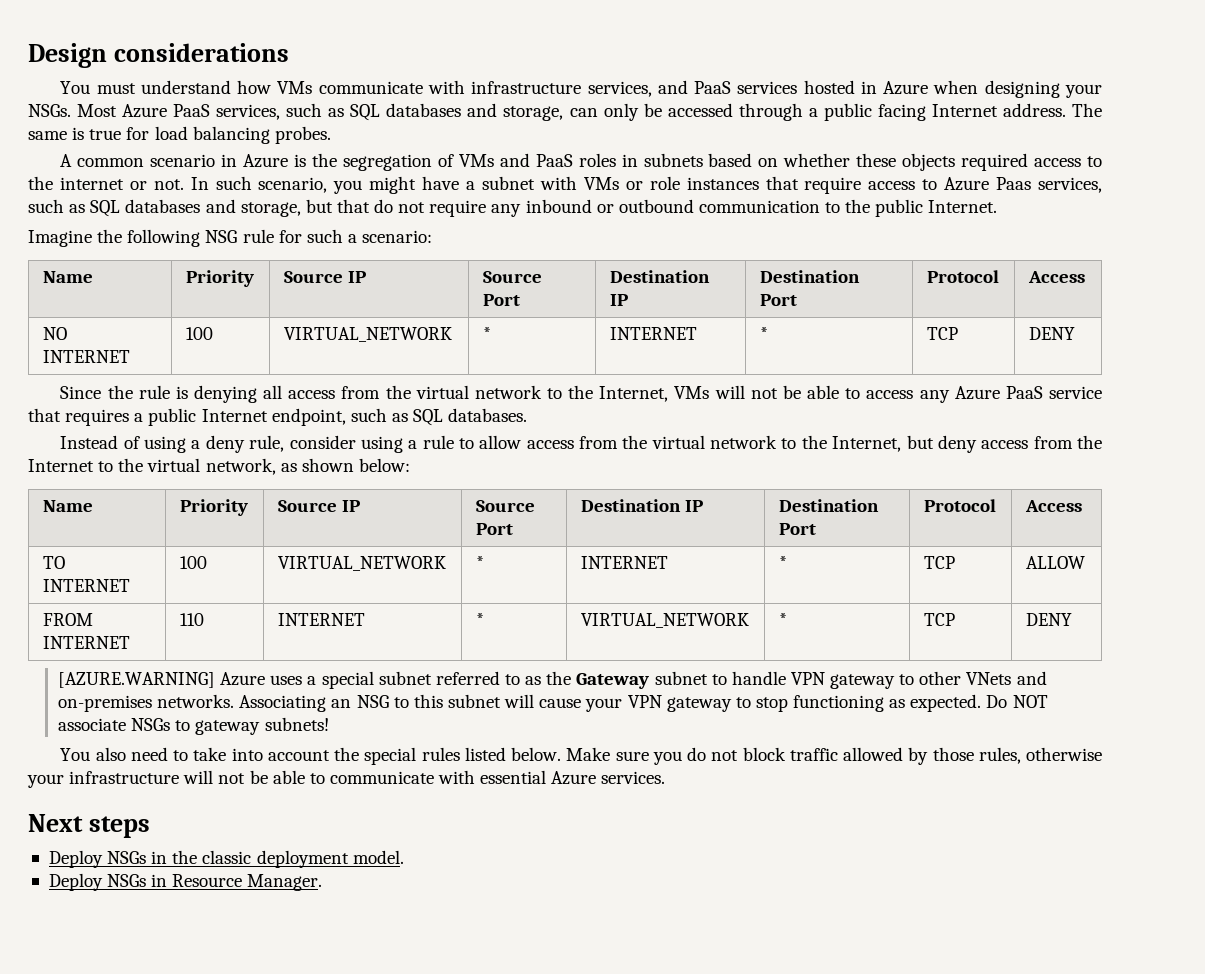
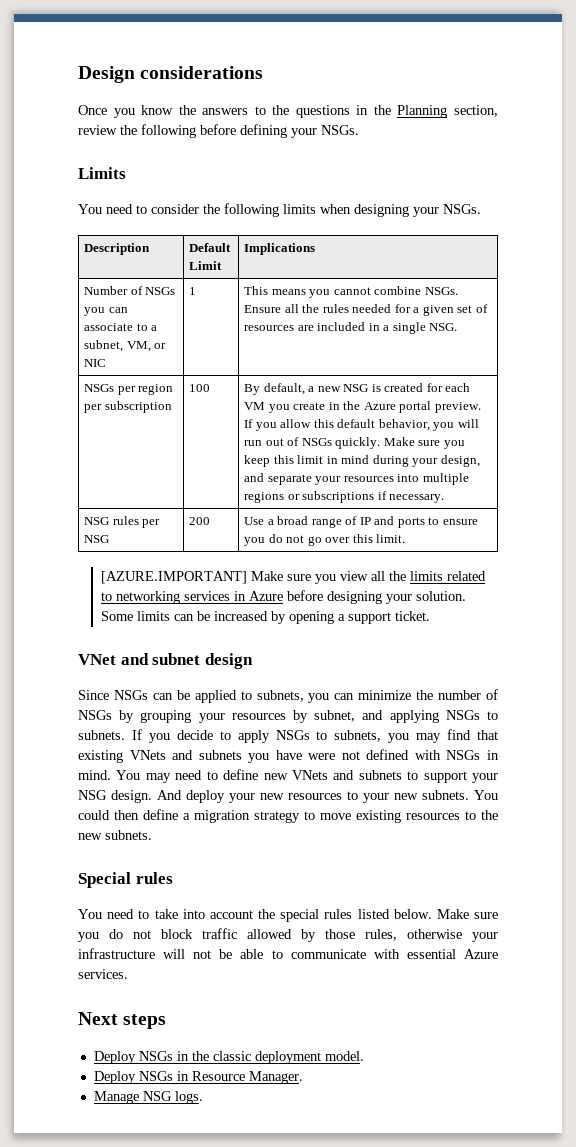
[60,80,1102,98] [28,103,1102,121] [28,126,331,144] [60,153,1103,171] [28,176,1102,194] [28,199,998,217] [28,229,433,247] [42,271,93,283] [185,270,254,287] [283,271,366,283] [482,271,542,283] [482,294,520,306] [609,270,710,283] [609,294,628,306] [759,270,860,283] [759,294,797,306] [926,270,999,283] [1027,271,1085,283] [42,327,67,340] [42,350,130,363] [185,327,213,340] [283,327,452,342] [482,327,491,340] [609,327,697,340] [759,327,768,340] [926,327,958,340] [1028,327,1075,340] [60,385,1102,403] [28,408,528,426] [60,435,1102,453] [28,458,410,475] [42,500,93,512] [179,499,248,516] [277,500,360,512] [475,500,535,512] [475,523,513,535] [580,499,703,512] [778,499,879,512] [778,523,816,535] [923,499,996,512] [1024,500,1082,512] [42,556,65,569] [42,579,130,592] [179,556,207,569] [277,556,446,571] [475,556,484,569] [580,556,668,569] [778,556,787,569] [923,556,955,569] [1025,556,1085,569] [42,613,93,626] [42,636,130,649] [179,613,204,626] [277,613,365,626] [475,613,484,626] [580,613,749,628] [778,613,787,626] [923,613,955,626] [1025,613,1072,626] [58,671,1047,689] [58,694,1048,712] [58,717,329,735] [60,747,126,761] You must understand how VMs communicate with infrastructure services, and PaaS services hosted in Azure when designing your NSGs. Most Azure PaaS services, such as SQL databases and storage, can only be accessed through a public facing Internet address. The same is true for load balancing probes. // A common scenario in Azure is the segregation of VMs and PaaS roles in subnets based on whether these objects required access to the internet or not. In such scenario, you might have a subnet with VMs or role instances that require access to Azure Paas services, such as SQL databases and storage, but that do not require any inbound or outbound communication to the public Internet. // Imagine the following NSG rule for such a scenario: // Name | Priority | Source IP | Source Port | Destination IP | Destination Port | Protocol | Access // NO INTERNET | 100 | VIRTUAL_NETWORK | * | INTERNET | * | TCP | DENY // Since the rule is denying all access from the virtual network to the Internet, VMs will not be able to access any Azure PaaS service that requires a public Internet endpoint, such as SQL databases. // Instead of using a deny rule, consider using a rule to allow access from the virtual network to the Internet, but deny access from the Internet to the virtual network, as shown below: // Name | Priority | Source IP | Source Port | Destination IP | Destination Port | Protocol | Access // TO INTERNET | 100 | VIRTUAL_NETWORK | * | INTERNET | * | TCP | ALLOW // FROM INTERNET | 110 | INTERNET | * | VIRTUAL_NETWORK | * | TCP | DENY // [AZURE.WARNING] Azure uses a special subnet referred to as the Gateway subnet to handle VPN gateway to other VNets and on-premises networks. Associating an NSG to this subnet will cause your VPN gateway to stop functioning as expected. Do NOT associate NSGs to gateway subnets! // You also -> [78,105,498,118] [78,124,359,138] [78,167,126,179] [78,203,481,217] [84,243,151,255] [189,243,232,252] [189,261,223,270] [244,243,316,255] [84,286,176,295] [84,307,128,316] [84,323,158,331] [84,340,167,352] [84,359,107,367] [189,287,197,295] [244,286,458,298] [244,304,488,316] [244,322,458,334] [84,384,174,395] [84,401,172,413] [189,384,211,392] [244,383,471,395] [244,401,481,413] [244,419,479,431] [244,437,465,449] [244,455,480,467] [244,473,469,485] [244,491,445,503] [84,516,161,528] [84,535,110,543] [189,517,211,525] [244,516,478,528] [244,534,406,546] [101,571,487,584] [101,590,467,604] [101,611,431,624] [78,653,253,669] [78,689,499,703] [78,710,498,723] [78,729,499,743] [78,749,500,763] [78,769,498,783] [78,790,498,803] [78,809,498,823] [78,830,152,840] [78,872,173,888] [78,909,102,919] Once you know the answers to the questions in the Planning section, review the following before defining your NSGs. // Limits // You need to consider the following limits when designing your NSGs. // Description | Default Limit | Implications // Number of NSGs you can associate to a subnet, VM, or NIC | 1 | This means you cannot combine NSGs. Ensure all the rules needed for a given set of resources are included in a single NSG. // NSGs per region per subscription | 100 | By default, a new NSG is created for each VM you create in the Azure portal preview. If you allow this default behavior, you will run out of NSGs quickly. Make sure you keep this limit in mind during your design, and separate your resources into multiple regions or subscriptions if necessary. // NSG rules per NSG | 200 | Use a broad range of IP and ports to ensure you do not go over this limit. // [AZURE.IMPORTANT] Make sure you view all the limits related to networking services in Azure before designing your solution. Some limits can be increased by opening a support ticket. // VNet and subnet design // Since NSGs can be applied to subnets, you can minimize the number of NSGs by grouping your resources by subnet, and applying NSGs to subnets. If you decide to apply NSGs to subnets, you may find that existing VNets and subnets you have were not defined with NSGs in mind. You may need to define new VNets and subnets to support your NSG design. And deploy your new resources to your new subnets. You could then define a migration strategy to move existing resources to the new subnets. // Special rules // You
(323, 882) none -> [93,1091,203,1104] // Manage NSG logs.

